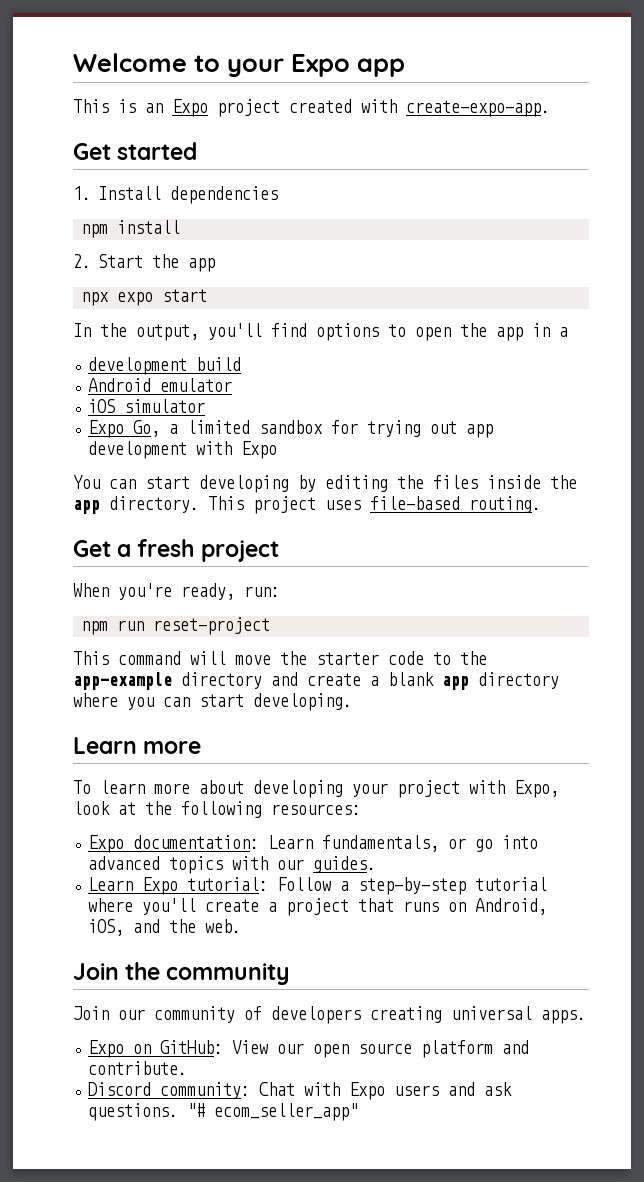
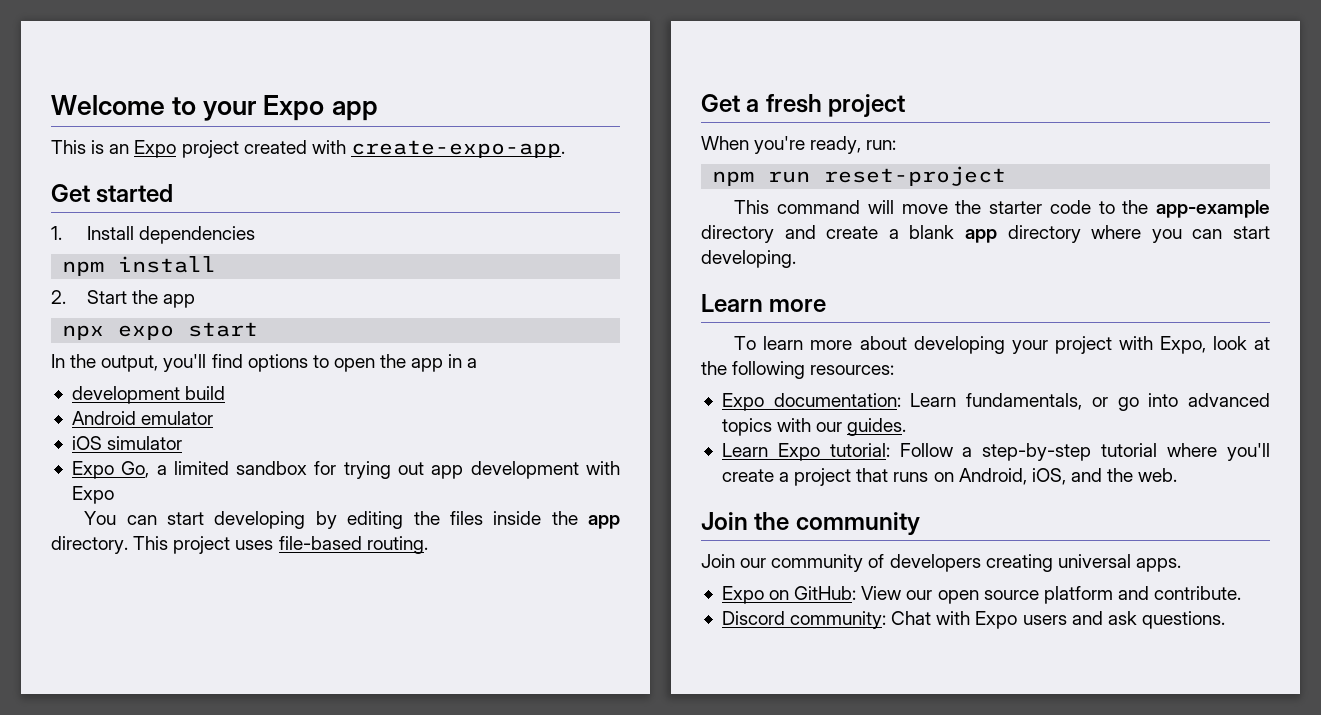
[187,1103,359,1121] "# ecom_seller_app" -> (1225, 620) none

